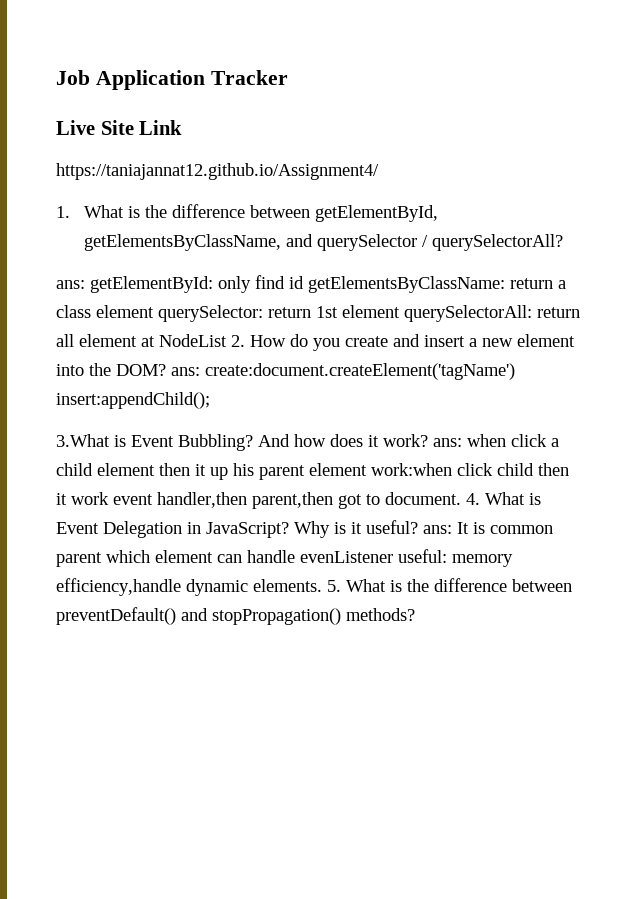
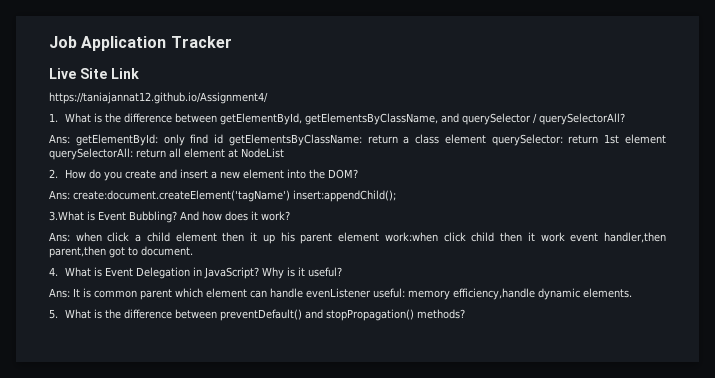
[56,280,85,289] ans: -> [49,134,70,144] Ans:
(227, 340) none -> (284, 153) //
[171,367,200,376] ans: -> [49,190,70,200] // Ans:
[433,438,462,447] ans: -> [49,232,70,242] // Ans:
(461, 498) none -> (193, 251) //
[423,525,452,534] ans: -> [49,288,70,298] // Ans:
(322, 585) none -> (632, 293) //

